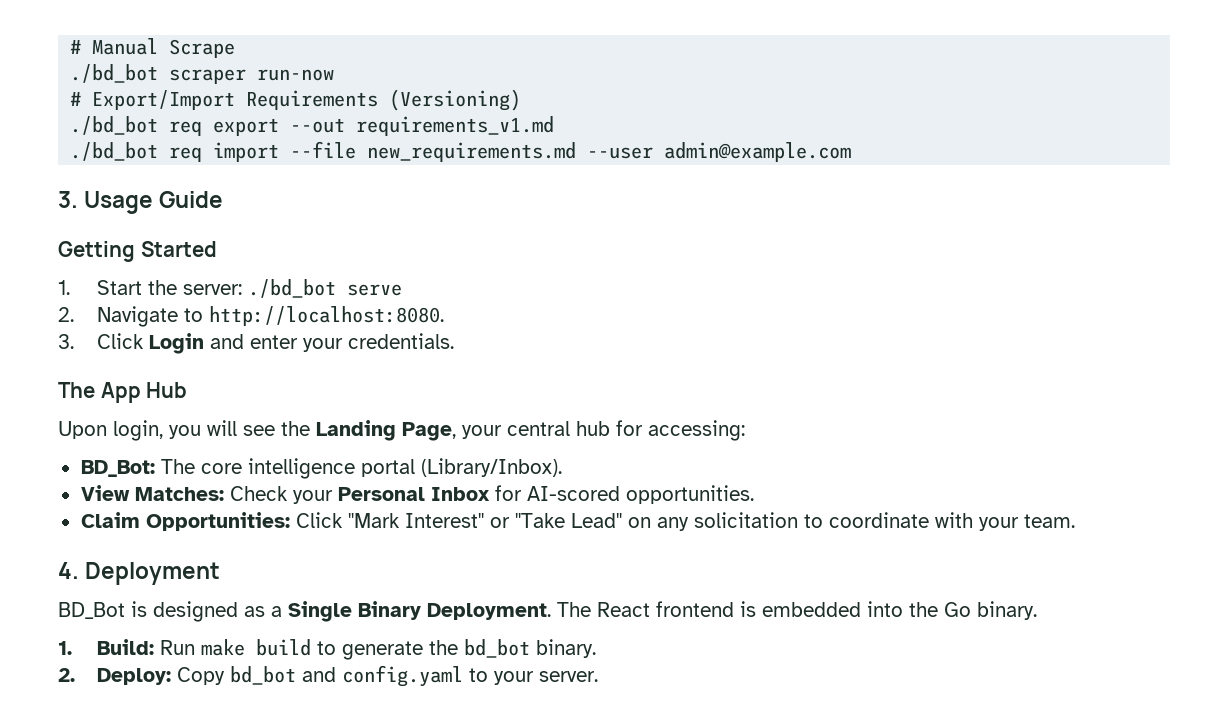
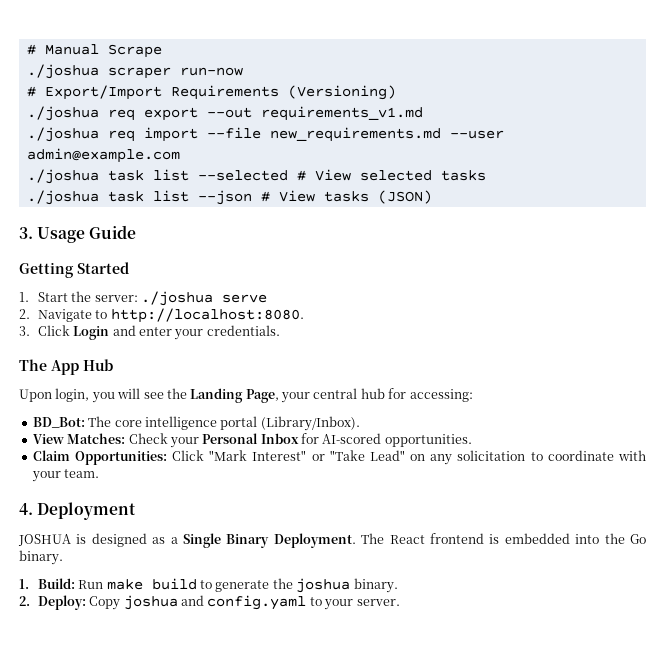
[70,64,159,83] ./bd_bot -> [26,64,99,79] ./joshua
[70,116,159,135] ./bd_bot -> [26,106,99,121] ./joshua
[70,142,159,161] ./bd_bot -> [26,127,99,142] ./joshua
(852, 152) none -> [26,169,486,184] [26,190,432,205] // ./joshua task list --selected # View selected tasks // ./joshua task list --json # View tasks (JSON)
[248,279,337,298] ./bd_bot -> [141,291,214,306] ./joshua
[58,602,125,619] BD_Bot -> [18,534,71,546] JOSHUA
[464,639,531,658] bd_bot -> [296,578,351,593] joshua
[230,666,297,685] bd_bot -> [123,595,178,610] joshua

